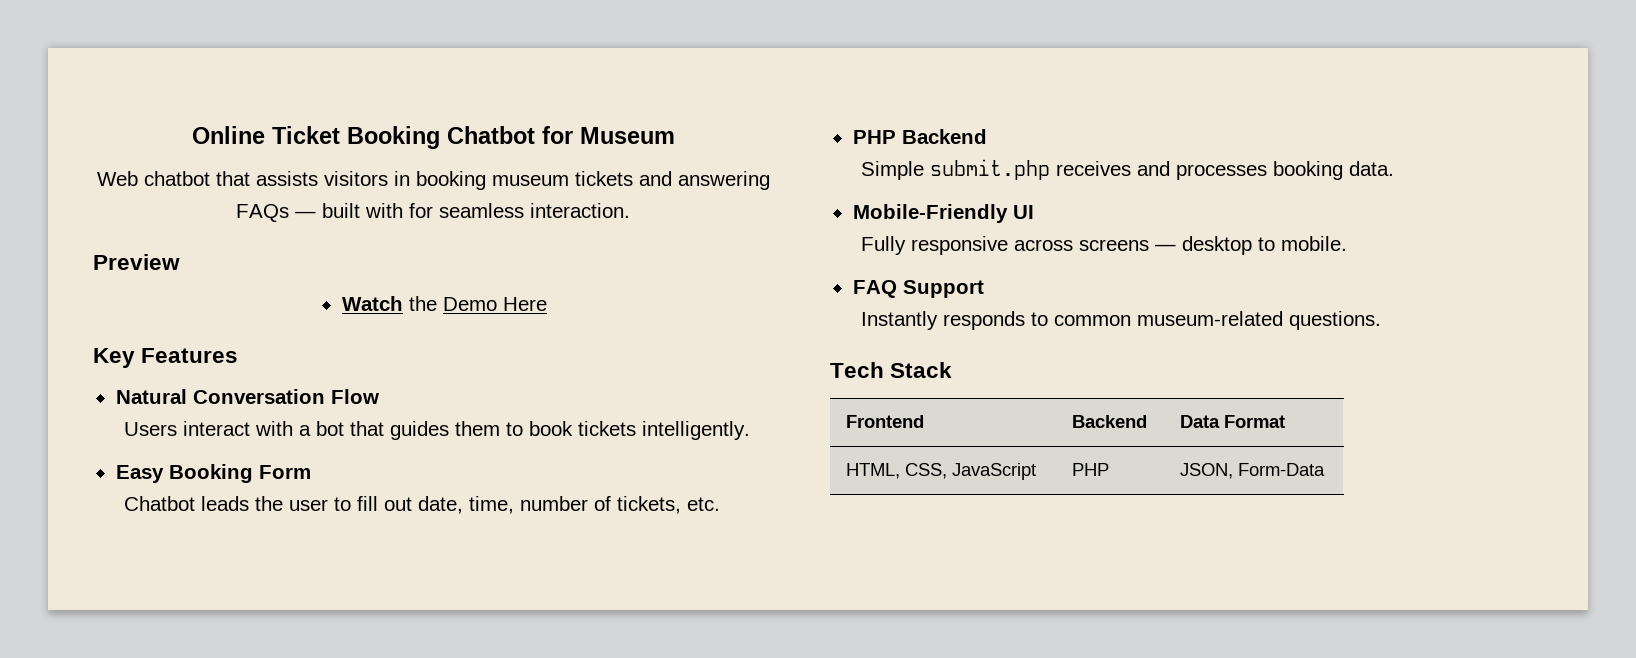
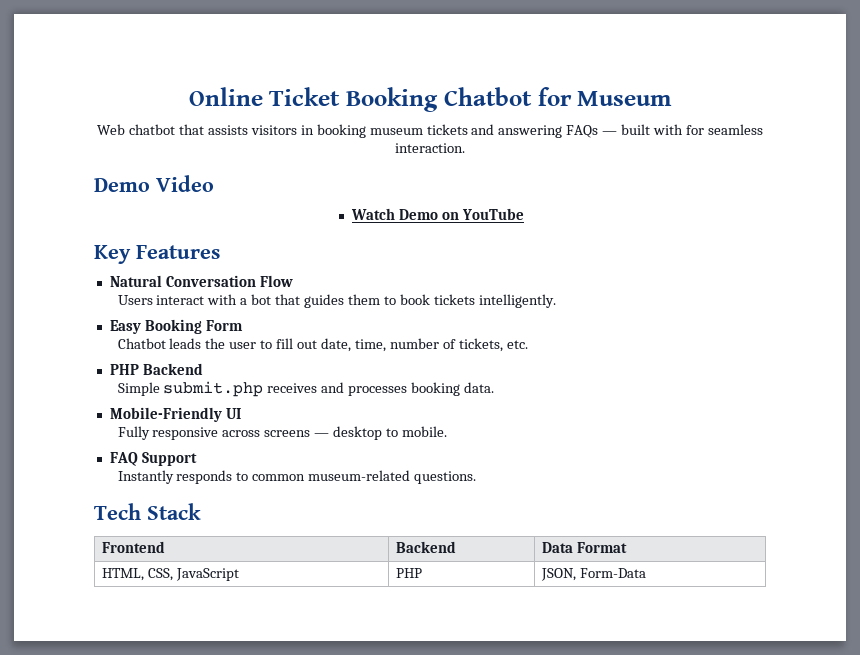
[93,254,180,270] Preview -> [94,175,214,192] Demo Video
[408,296,547,311] the Demo Here -> [399,208,524,220] Demo on YouTube

